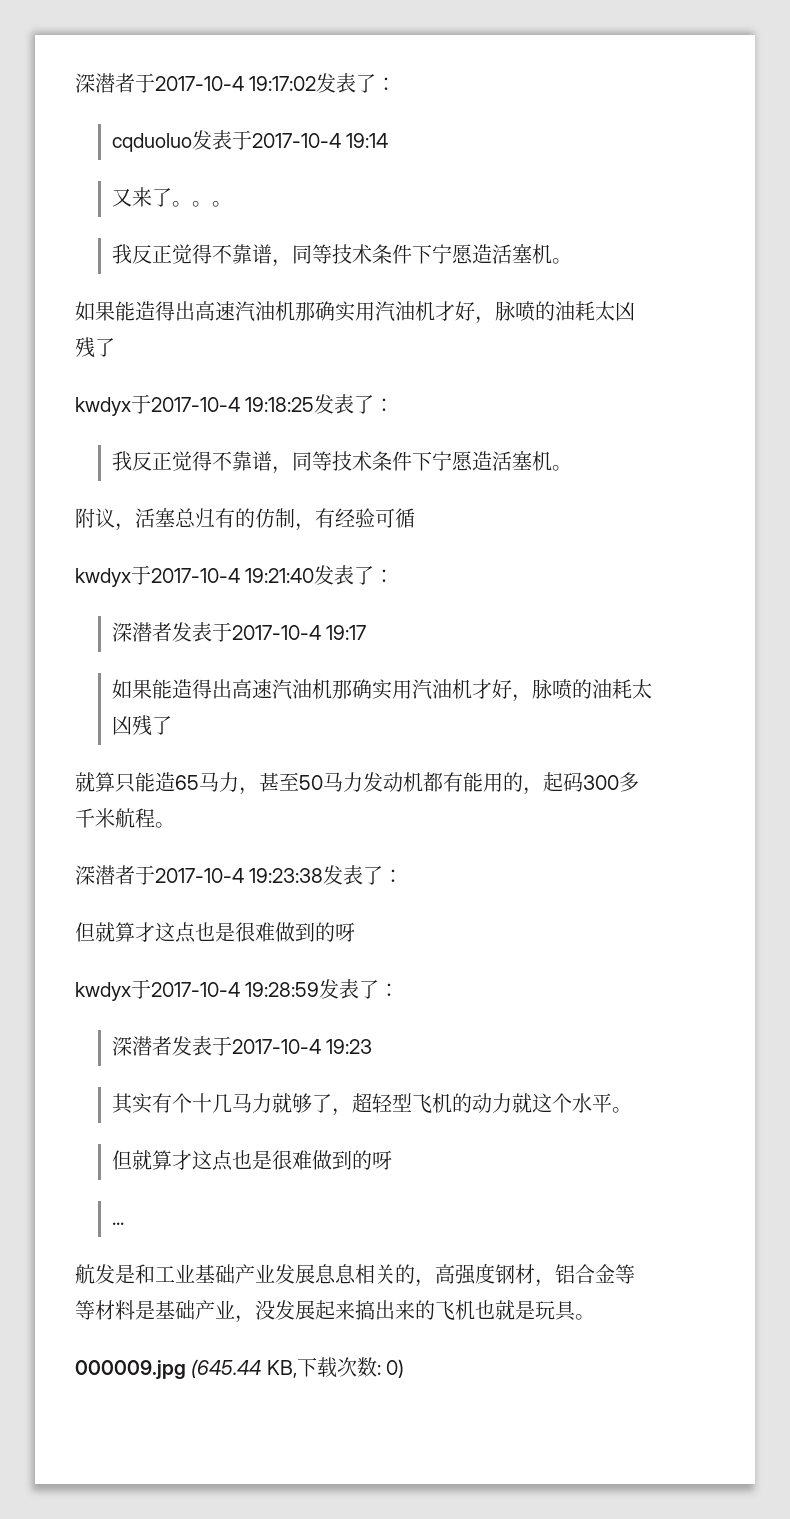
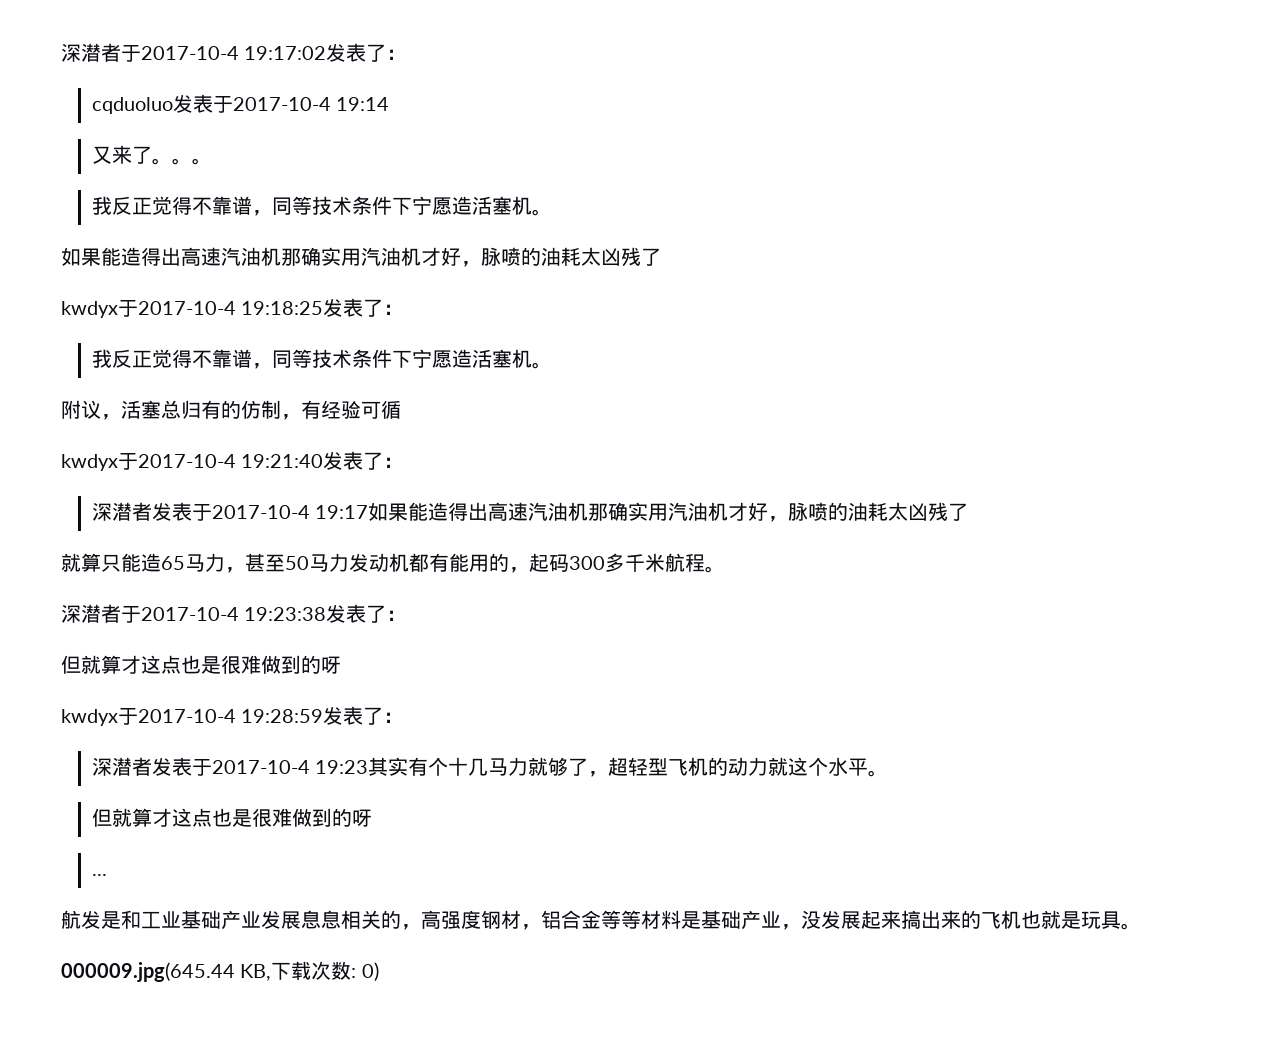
(367, 632) // -> (368, 512) none
(373, 1046) // -> (368, 767) none
[75,1359,262,1380] 000009.jpg (645.44 -> [61,962,235,982] 000009.jpg(645.44

